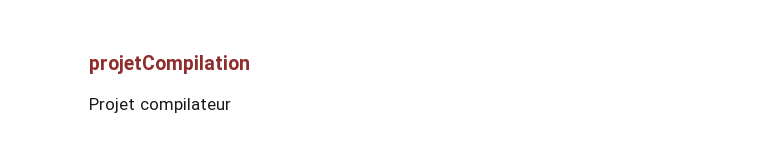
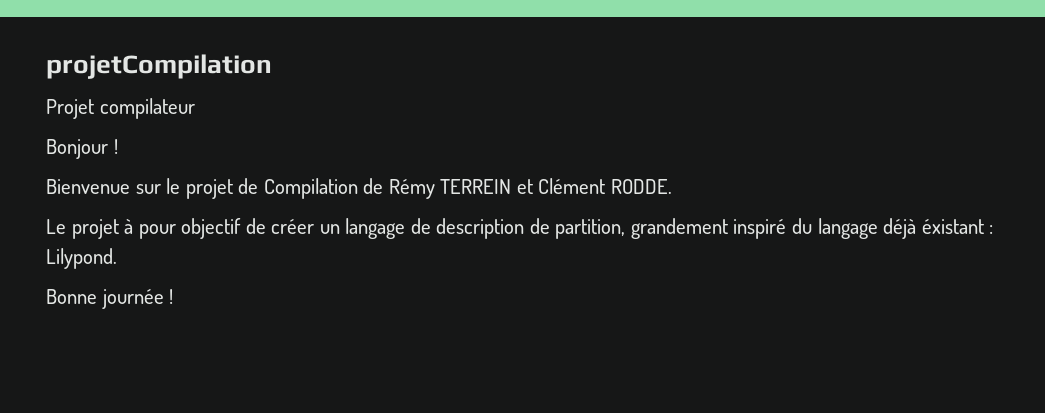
(231, 105) none -> [46,139,118,159] [46,178,672,199] [46,218,994,239] [46,248,117,269] [46,289,174,309] // Bonjour ! // Bienvenue sur le projet de Compilation de Rémy TERREIN et Clément RODDE. // Le projet à pour objectif de créer un langage de description de partition, grandement inspiré du langage déjà éxistant : Lilypond. // Bonne journée !

